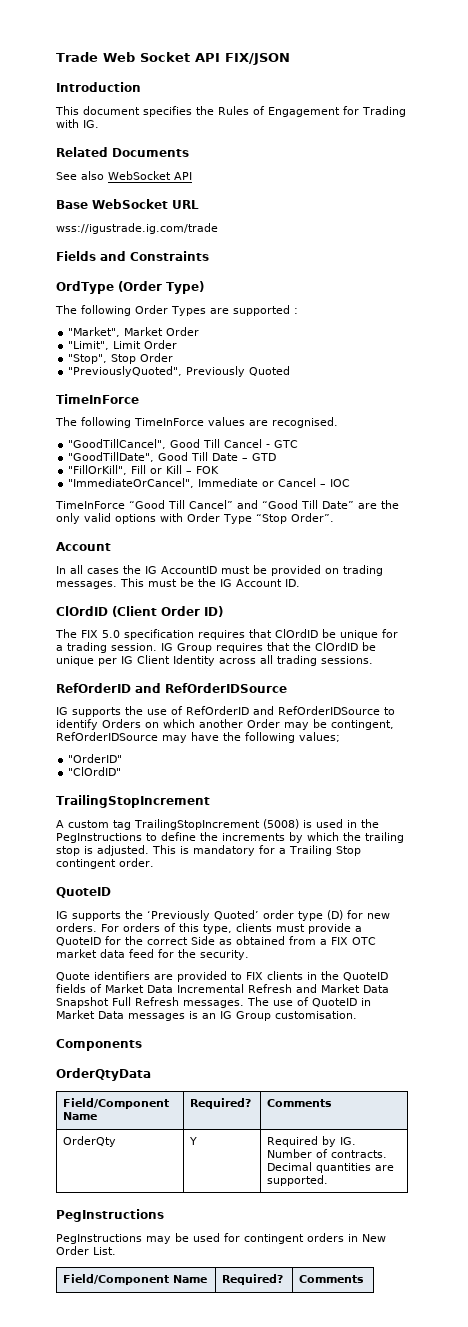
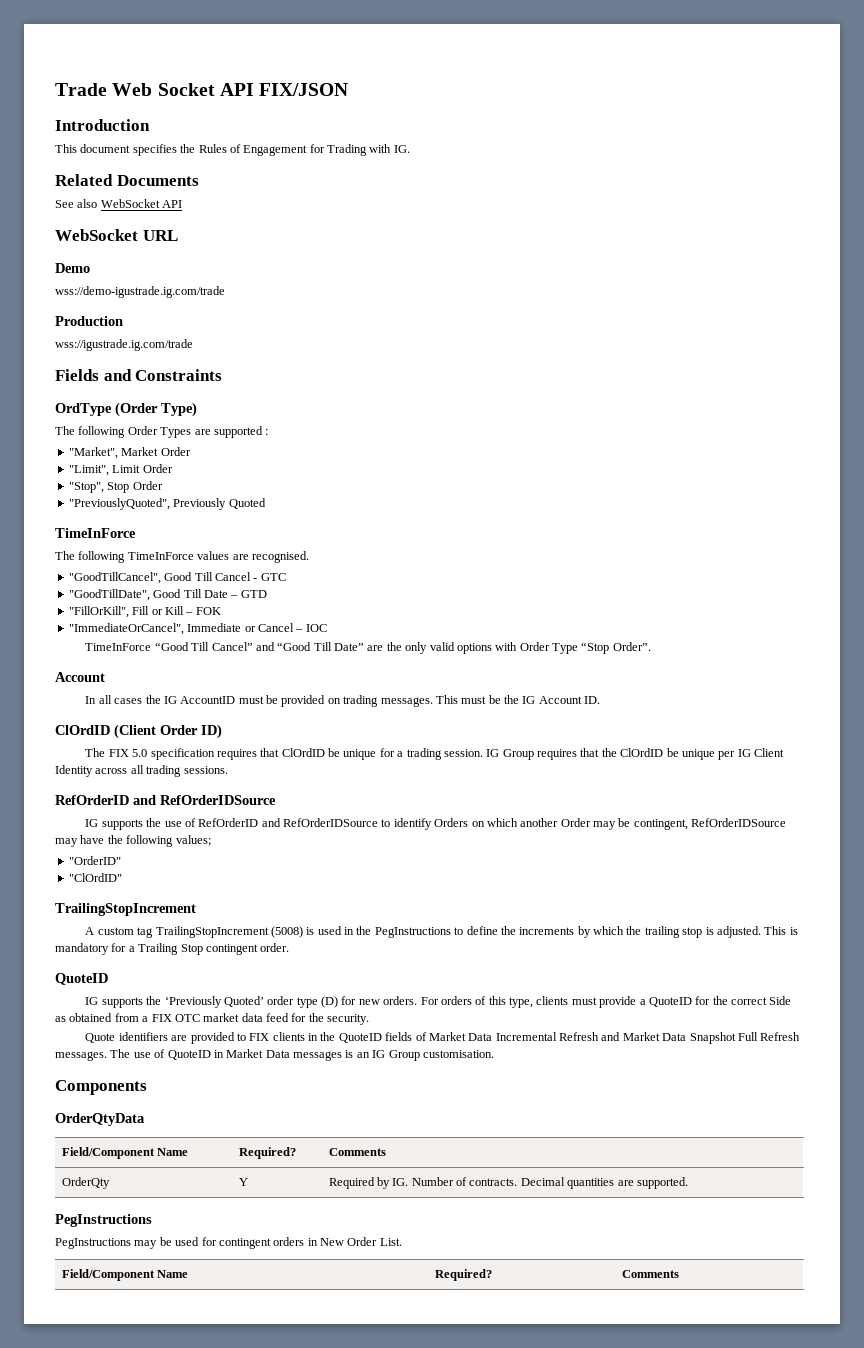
[56,200,88,209] Base -> (183, 204) none
(199, 204) none -> [55,263,90,273] [55,286,225,298] [55,316,123,326] // Demo // wss://demo-igustrade.ig.com/trade // Production

